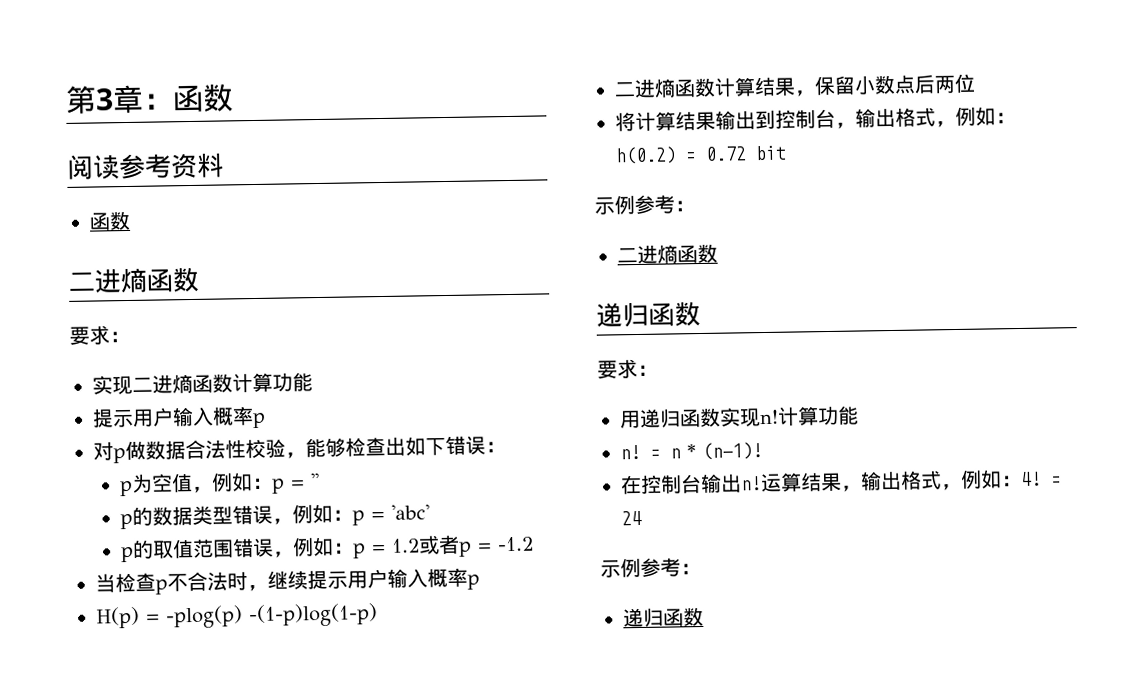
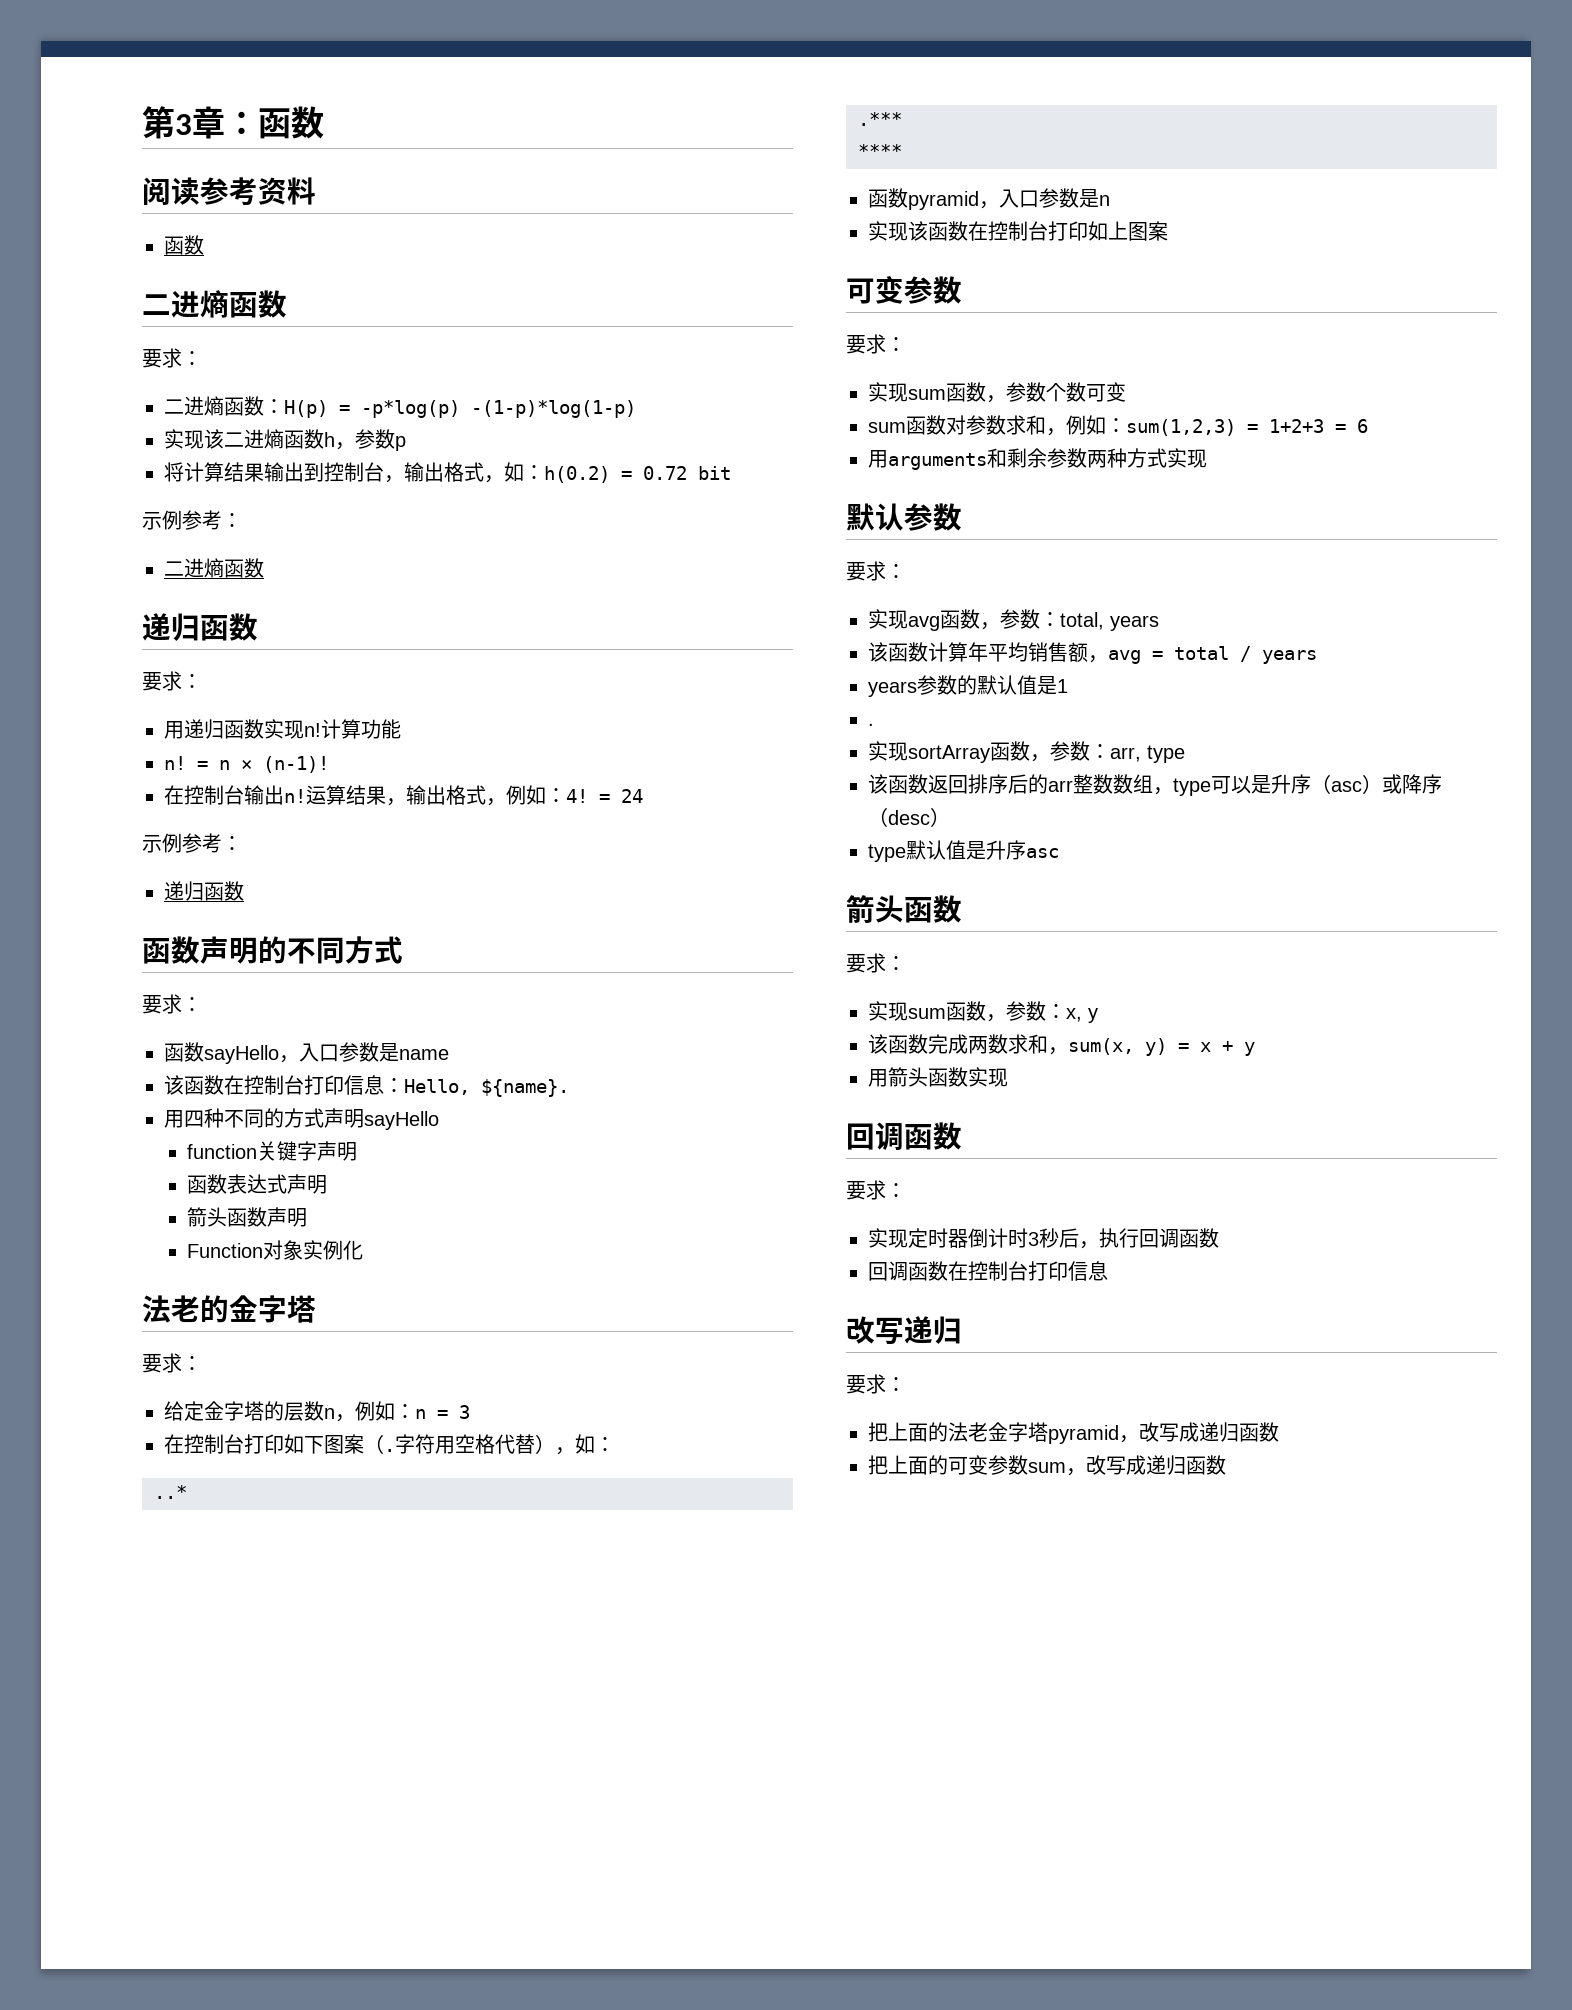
[92,372,313,396] [92,406,266,429] [93,435,506,464] [119,472,320,497] [119,503,430,530] [120,534,534,563] [95,567,480,595] [96,603,378,629] [614,73,976,99] 实现二进熵函数计算功能 // 提示用户输入概率p // 对p做数据合法性校验，能够检查出如下错误： // p为空值，例如：p = '' // p的数据类型错误，例如：p = 'abc' // p的取值范围错误，例如：p = 1.2或者p = -1.2 // 当检查p不合法时，继续提示用户输入概率p // H(p) = -plog(p) -(1-p)log(1-p) // 二进熵函数计算结果，保留小数点后两位 -> [164,396,636,418] [164,429,406,451] 二进熵函数：H(p) = -p*log(p) -(1-p)*log(1-p) // 实现该二进熵函数h，参数p
[955,106,976,126] 例 -> (504, 479) none
[687,444,696,459] * -> [241,760,252,770] ×
(704, 616) none -> [142,936,403,964] [142,994,202,1014] [164,1042,449,1064] [164,1075,569,1097] [164,1108,439,1130] [186,1141,357,1161] [186,1174,327,1194] [186,1207,307,1227] [186,1240,363,1260] [142,1295,316,1323] [142,1353,202,1373] [164,1401,470,1422] [164,1434,615,1455] [154,1485,187,1499] [858,112,902,126] [858,144,902,158] [868,188,1110,210] [868,221,1168,241] [846,276,962,304] [846,334,906,354] [868,382,1126,403] [868,415,1368,436] [868,448,1207,470] [846,503,962,531] [846,561,906,581] [868,609,1159,631] [868,642,1317,664] [868,675,1068,697] [868,723,874,726] [868,741,1185,763] [868,774,1442,796] [868,807,950,827] [868,840,1059,862] [846,895,962,923] [846,953,906,973] [868,1001,1098,1023] [868,1034,1255,1056] [868,1067,1008,1087] [846,1122,962,1151] [846,1180,906,1200] [868,1228,1219,1249] [868,1261,1108,1281] [846,1316,962,1345] [846,1374,906,1394] [868,1422,1279,1444] [868,1455,1226,1476] // 函数声明的不同方式 // 要求： // 函数sayHello，入口参数是name // 该函数在控制台打印信息：Hello, ${name}. // 用四种不同的方式声明sayHello // function关键字声明 // 函数表达式声明 // 箭头函数声明 // Function对象实例化 // 法老的金字塔 // 要求： // 给定金字塔的层数n，例如：n = 3 // 在控制台打印如下图案（.字符用空格代替），如： // ..* // .*** // **** // 函数pyramid，入口参数是n // 实现该函数在控制台打印如上图案 // 可变参数 // 要求： // 实现sum函数，参数个数可变 // sum函数对参数求和，例如：sum(1,2,3) = 1+2+3 = 6 // 用arguments和剩余参数两种方式实现 // 默认参数 // 要求： // 实现avg函数，参数：total, years // 该函数计算年平均销售额，avg = total / years // years参数的默认值是1 // . // 实现sortArray函数，参数：arr, type // 该函数返回排序后的arr整数数组，type可以是升序（asc）或降序（desc） // type默认值是升序asc // 箭头函数 // 要求： // 实现sum函数，参数：x, y // 该函数完成两数求和，sum(x, y) = x + y // 用箭头函数实现 // 回调函数 // 要求： // 实现定时器倒计时3秒后，执行回调函数 // 回调函数在控制台打印信息 // 改写递归 // 要求： // 把上面的法老金字塔pyramid，改写成递归函数 // 把上面的可变参数sum，改写成递归函数

